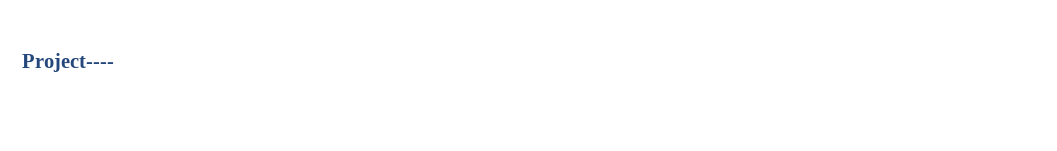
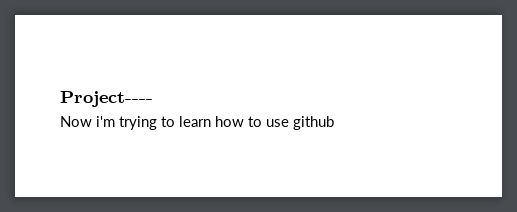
(114, 62) none -> [60,116,334,130] // Now i'm trying to learn how to use github

